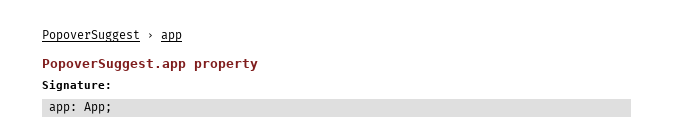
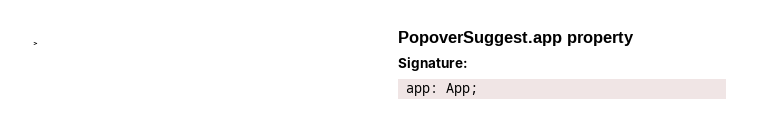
[42,30,182,42] PopoverSuggest › app -> [33,41,38,45] ˲

